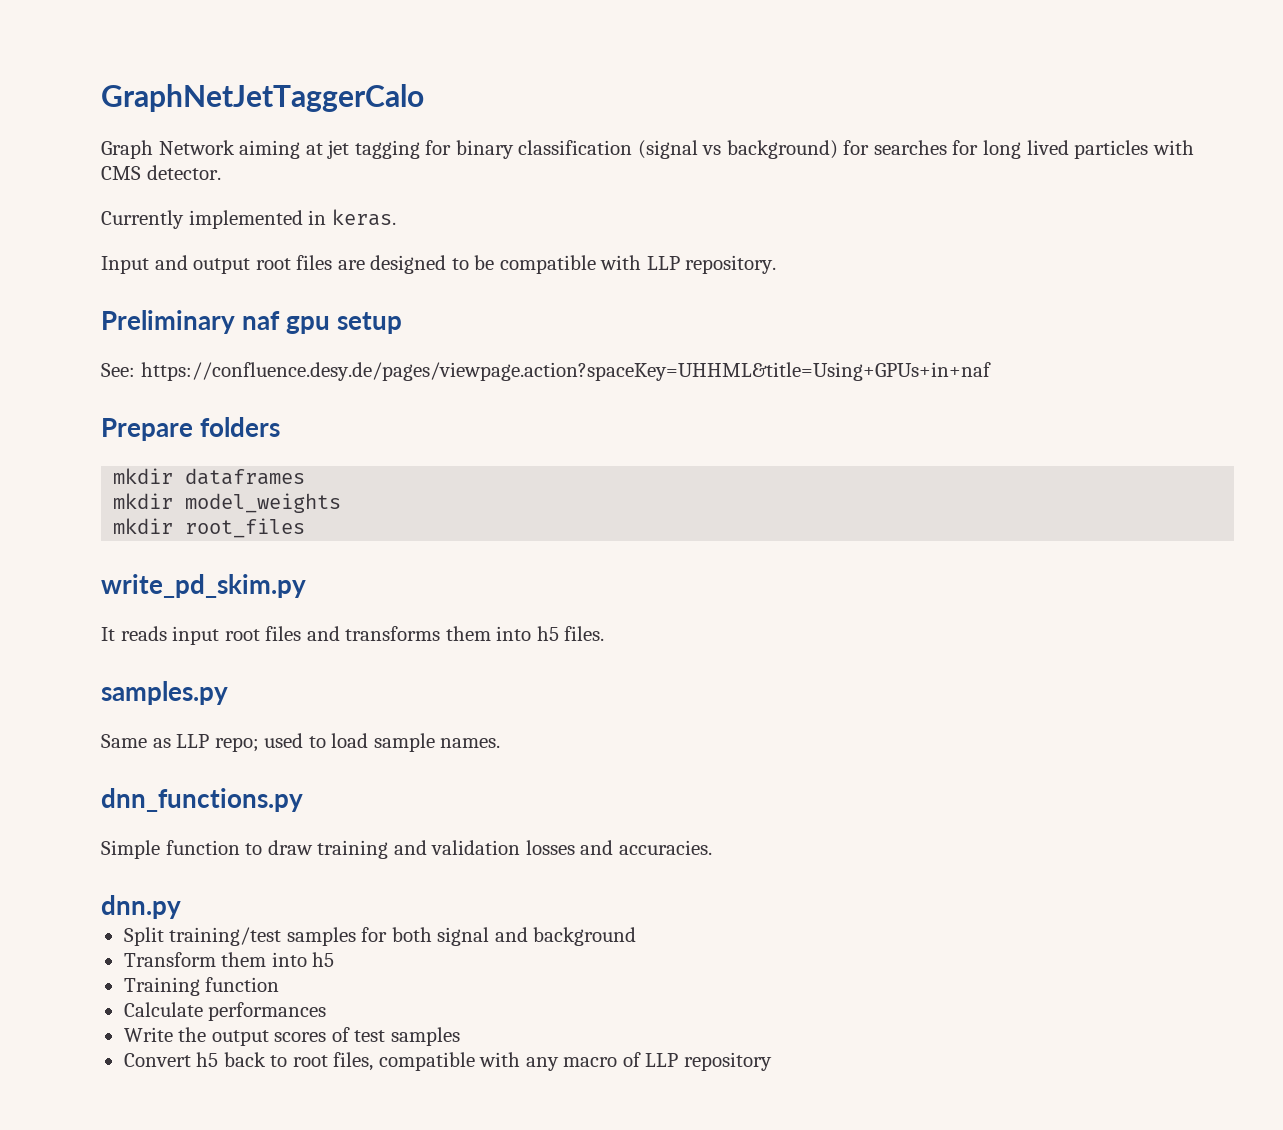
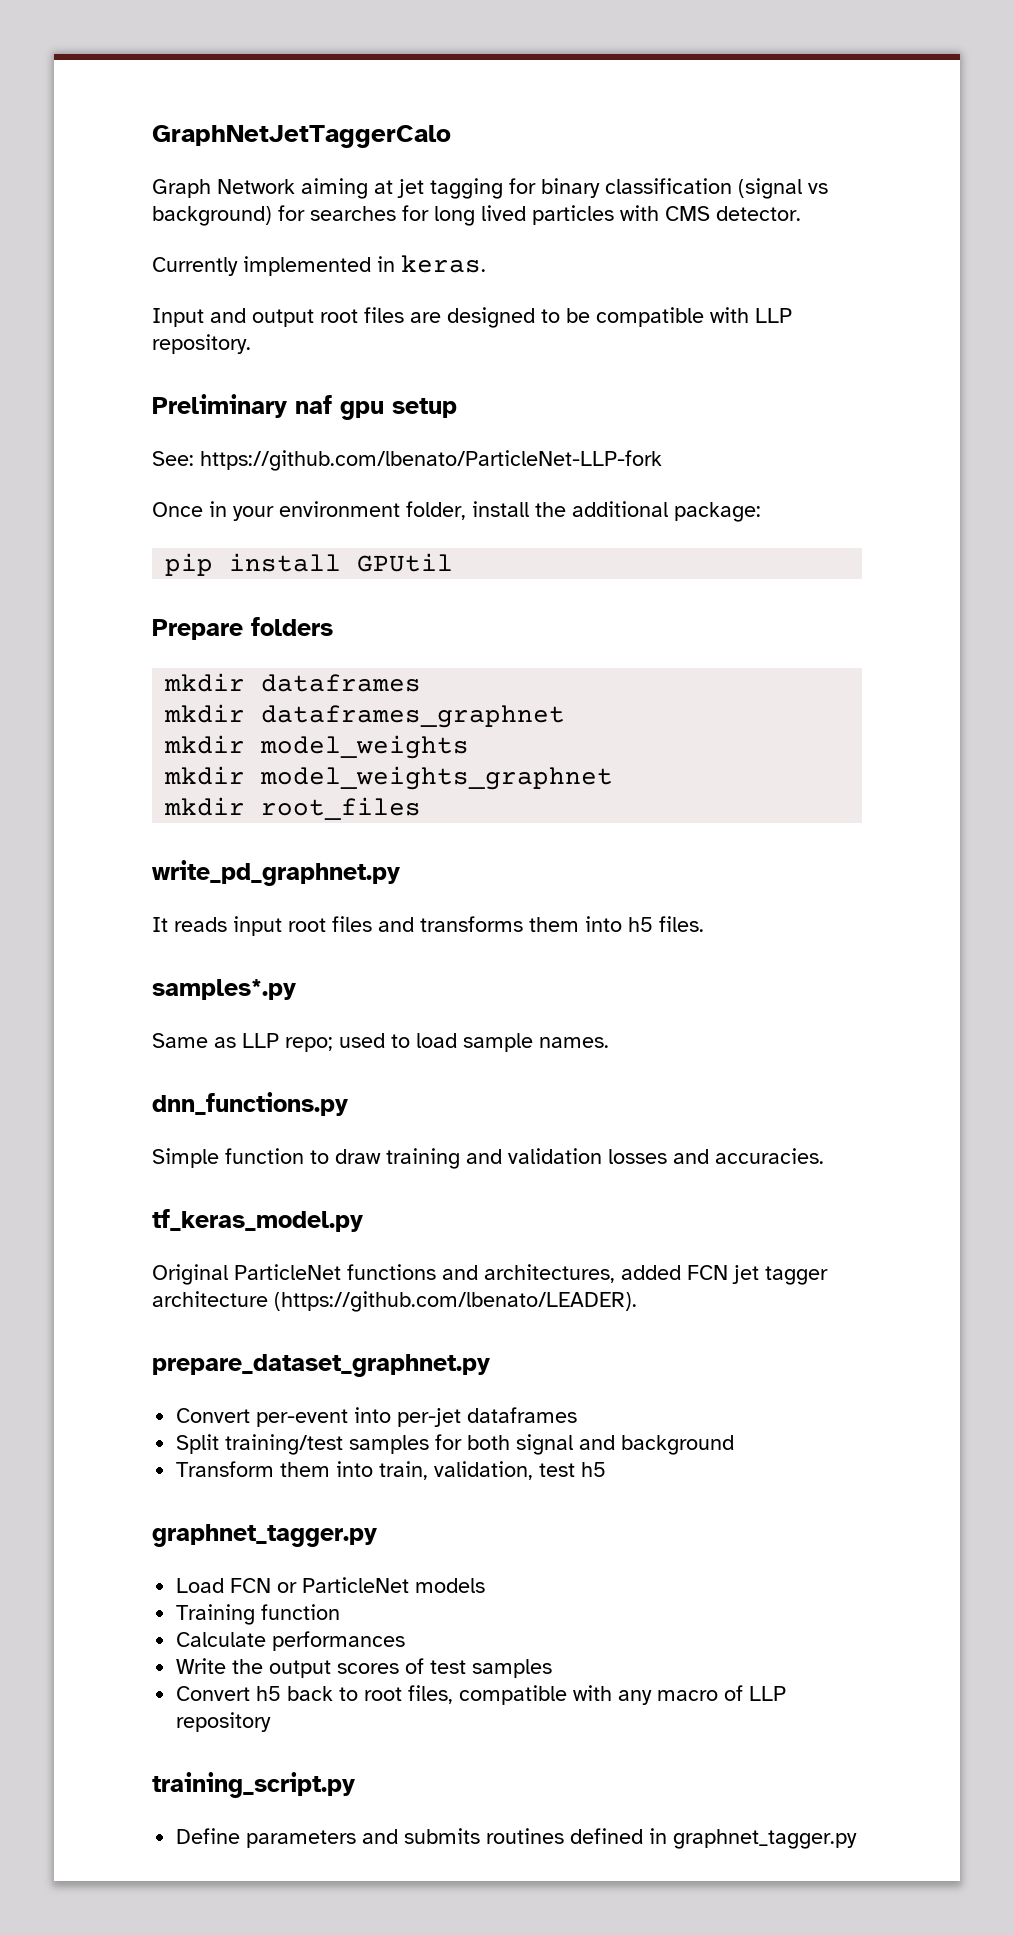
[140,362,991,381] https://confluence.desy.de/pages/viewpage.action?spaceKey=UHHML&title=Using+GPUs+in+naf -> [200,450,662,471] [152,501,761,522] [165,553,454,576] https://github.com/lbenato/ParticleNet-LLP-fork // Once in your environment folder, install the additional package: // pip install GPUtil
(306, 476) none -> [164,704,566,728] // mkdir dataframes_graphnet
(342, 503) none -> [164,766,614,790] // mkdir model_weights_graphnet
[101,574,306,598] write_pd_skim.py -> [152,860,400,886] write_pd_graphnet.py
[101,681,228,705] samples.py -> [152,979,296,1000] samples*.py
[101,895,181,919] dnn.py -> [152,1209,363,1232] [152,1264,828,1285] [152,1291,637,1312] [152,1354,490,1377] [176,1407,578,1427] tf_keras_model.py // Original ParticleNet functions and architectures, added FCN jet tagger architecture (https://github.com/lbenato/LEADER). // prepare_dataset_graphnet.py // Convert per-event into per-jet dataframes
[312,952,335,967] h5 -> [379,1461,607,1480] [152,1524,377,1547] [176,1577,486,1593] train, validation, test h5 // graphnet_tagger.py // Load FCN or ParticleNet models
(772, 1061) none -> [152,1772,355,1798] [176,1828,858,1849] // training_script.py // Define parameters and submits routines defined in graphnet_tagger.py

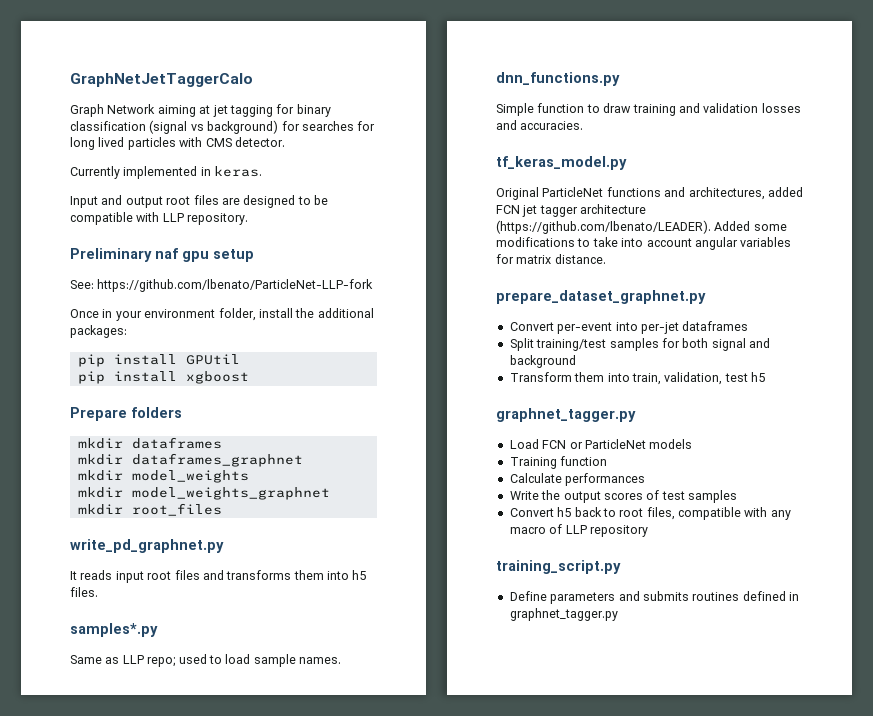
[674,502,761,522] package: -> [70,325,127,338] packages:
(454, 562) none -> [77,371,249,384] // pip install xgboost
(637, 1301) none -> [714,221,787,231] [496,237,792,250] [496,254,606,264] Added some modifications to take into account angular variables for matrix distance.

